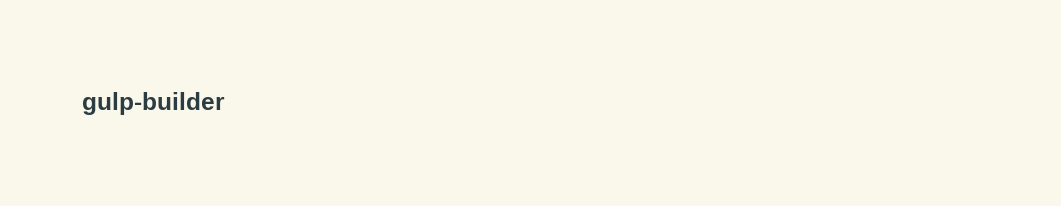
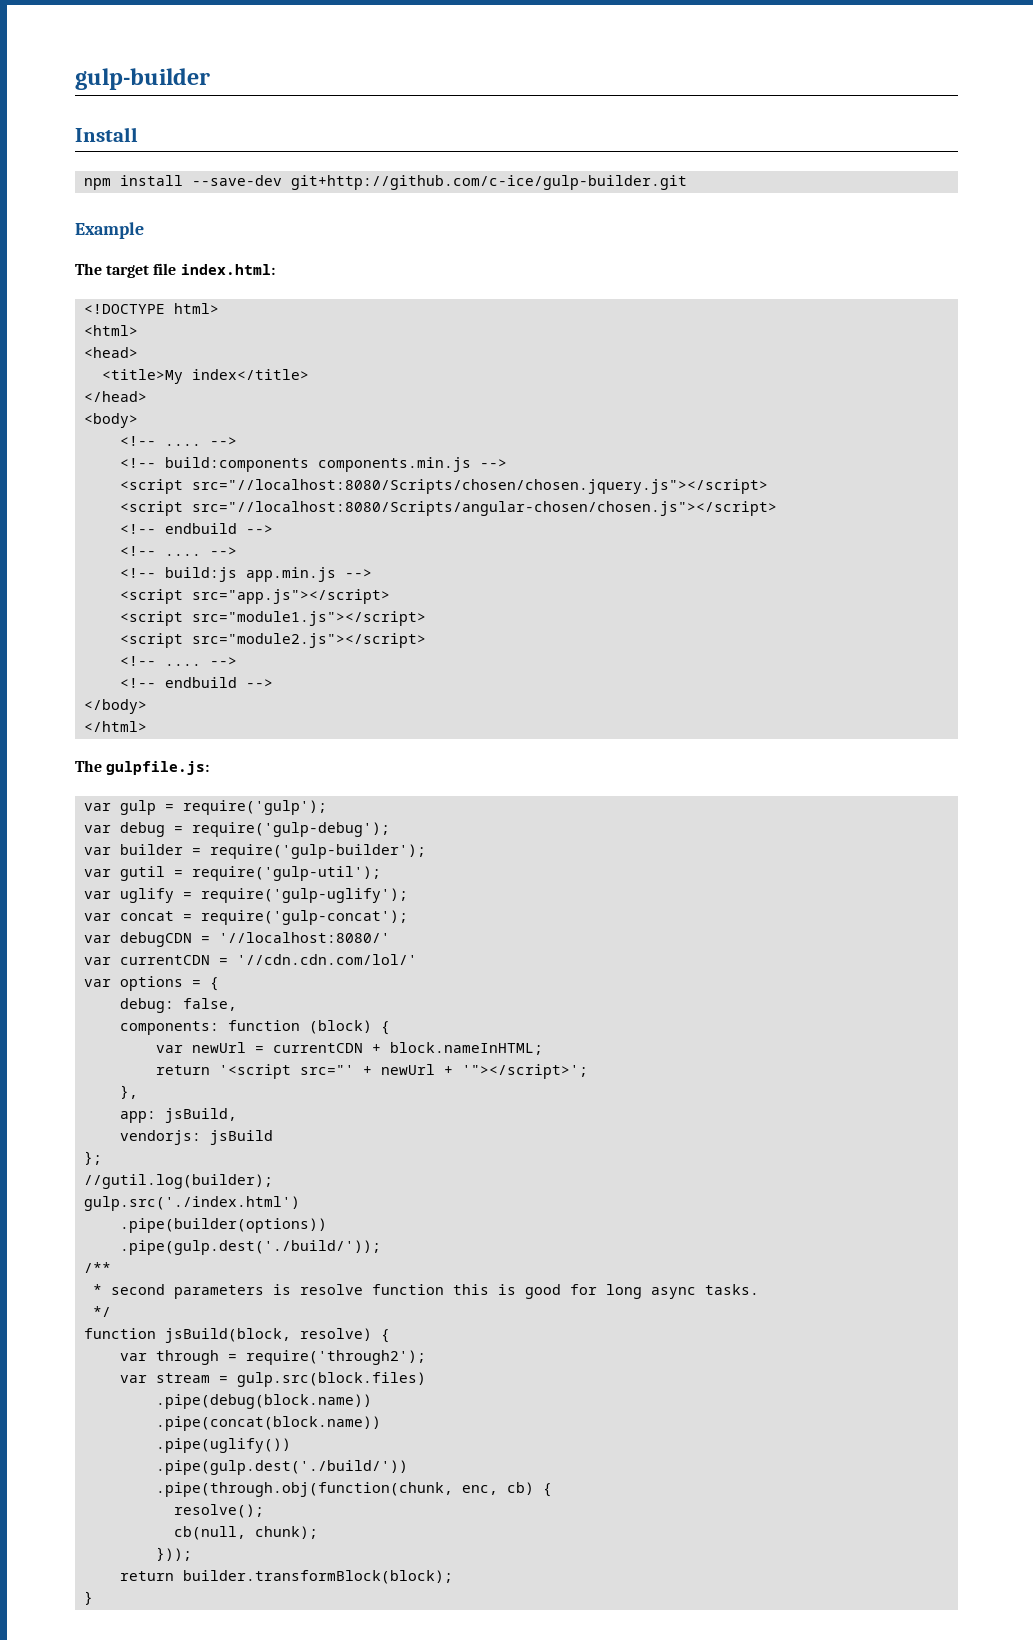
(225, 103) none -> [75,127,138,142] [84,175,688,190] [75,222,144,239] [75,263,275,278] [84,303,220,314] [84,325,139,336] [84,347,139,358] [102,369,310,384] [84,391,148,402] [84,413,139,428] [120,436,238,446] [120,457,508,472] [120,479,769,494] [120,501,778,516] [120,523,274,534] [120,546,238,556] [120,567,373,582] [120,589,391,604] [120,611,427,626] [120,633,427,648] [120,656,238,666] [120,677,274,688] [84,699,148,714] [84,721,148,732] [75,760,210,775] [84,800,328,815] [84,822,391,837] [84,844,427,859] [84,866,382,881] [84,888,409,903] [84,910,409,925] [84,932,391,947] [84,954,418,965] [84,976,220,991] [120,998,238,1013] [120,1020,391,1035] [156,1042,544,1055] [156,1064,589,1079] [120,1085,139,1099] [120,1108,238,1123] [120,1130,274,1145] [84,1151,103,1165] [84,1174,274,1189] [84,1196,301,1211] [120,1218,328,1233] [120,1240,382,1255] [84,1262,112,1273] [93,1284,760,1299] [93,1306,112,1317] [84,1328,391,1343] [120,1350,427,1365] [120,1372,427,1387] [156,1394,373,1409] [156,1416,382,1431] [156,1438,292,1453] [156,1460,409,1475] [156,1482,553,1497] [174,1504,265,1518] [174,1526,319,1540] [156,1547,193,1561] [120,1570,454,1584] [84,1591,94,1605] // Install // npm install --save-dev git+http://github.com/c-ice/gulp-builder.git // Example // The target file index.html: // <!DOCTYPE html> // <html> // <head> // <title>My index</title> // </head> // <body> // <!-- .... --> // <!-- build:components components.min.js --> // <script src="//localhost:8080/Scripts/chosen/chosen.jquery.js"></script> // <script src="//localhost:8080/Scripts/angular-chosen/chosen.js"></script> // <!-- endbuild --> // <!-- .... --> // <!-- build:js app.min.js --> // <script src="app.js"></script> // <script src="module1.js"></script> // <script src="module2.js"></script> // <!-- .... --> // <!-- endbuild --> // </body> // </html> // The gulpfile.js: // var gulp = require('gulp'); // var debug = require('gulp-debug'); // var builder = require('gulp-builder'); // var gutil = require('gulp-util'); // var uglify = require('gulp-uglify'); // var concat = require('gulp-concat'); // var debugCDN = '//localhost:8080/' // var currentCDN = '//cdn.cdn.com/lol/' // var options = { // debug: false, // components: function (block) { // var newUrl = currentCDN + block.nameInHTML; // return '<script src="' + newUrl + '"></script>'; // }, // app: jsBuild, // vendorjs: jsBuild // }; // //gutil.log(builder); // gulp.src('./index.html') // .pipe(builder(options)) // .pipe(gulp.dest('./build/')); // /** // * second parameters is resolve function this is good for long async tasks. // */ // function jsBuild(block, resolve) { // var through = require('through2'); // var stream = gulp.src(block.files) // .pipe(debug(block.name)) // .pipe(concat(block.name)) // .pipe(uglify()) // .pipe(gulp.dest('./build/')) // .pipe(through.obj(function(chunk, enc, cb) { // resolve(); // cb(null, chunk); // })); // return builder.transformBlock(block); // }

